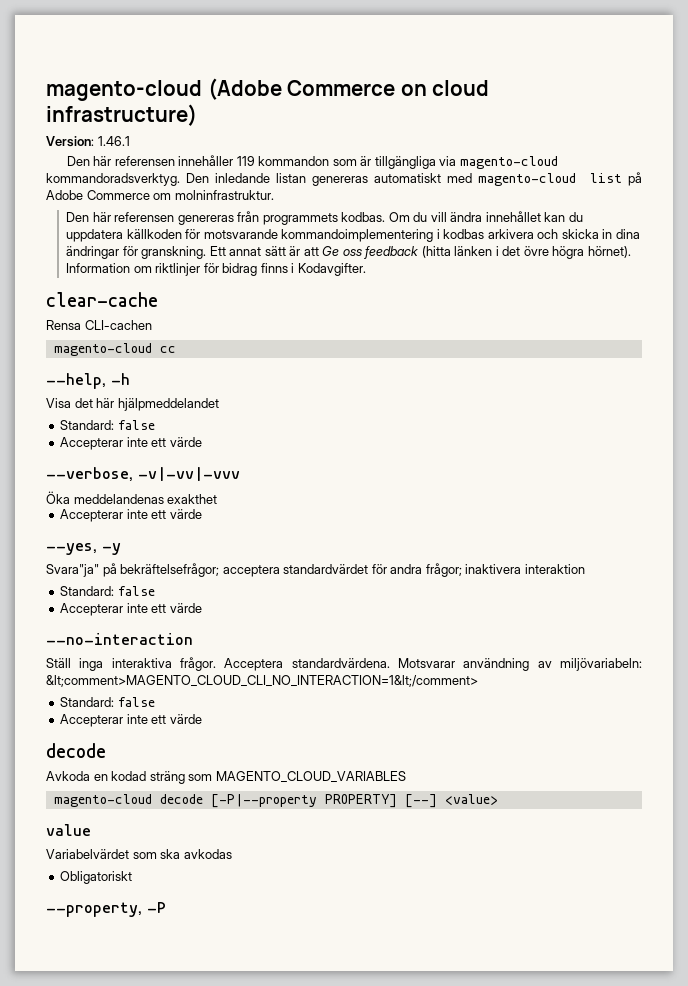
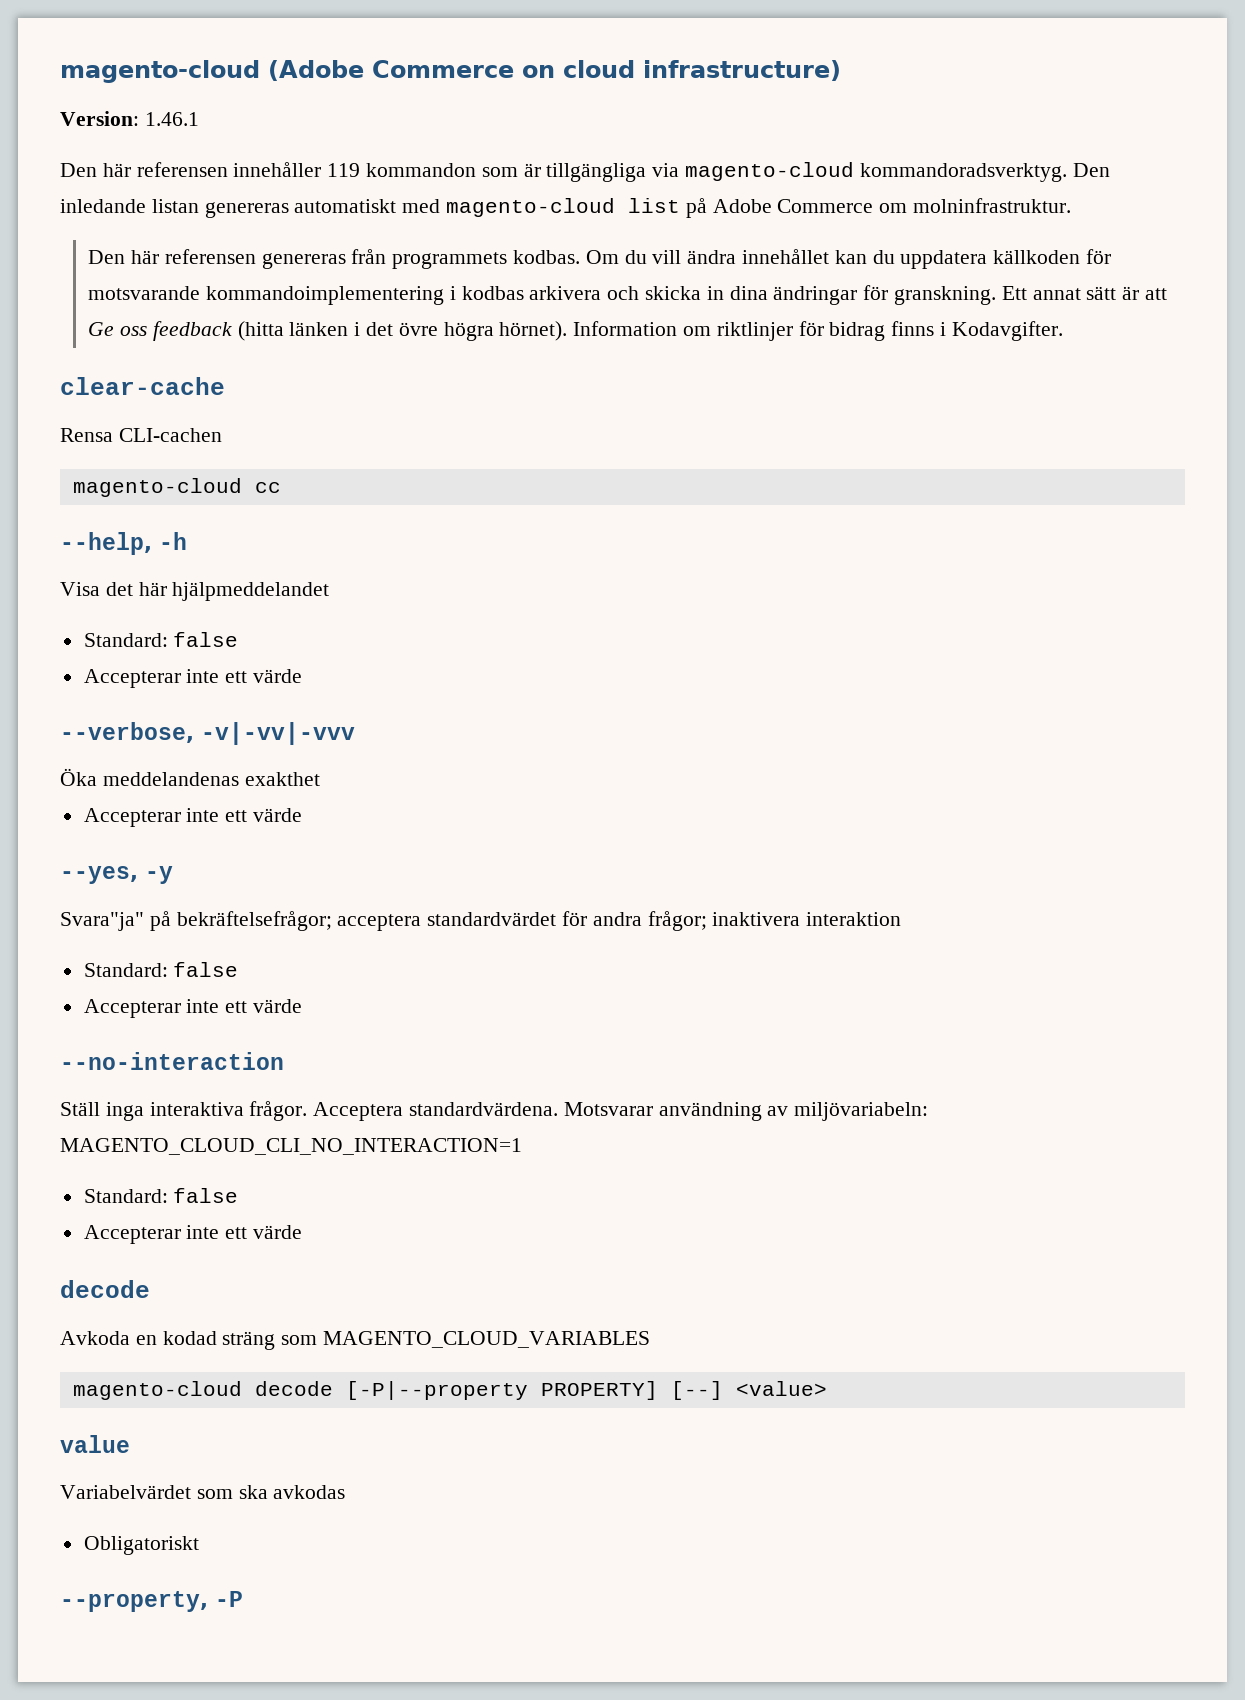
[46,675,478,687] &lt;comment>MAGENTO_CLOUD_CLI_NO_INTERACTION=1&lt;/comment> -> [60,1138,522,1155] MAGENTO_CLOUD_CLI_NO_INTERACTION=1

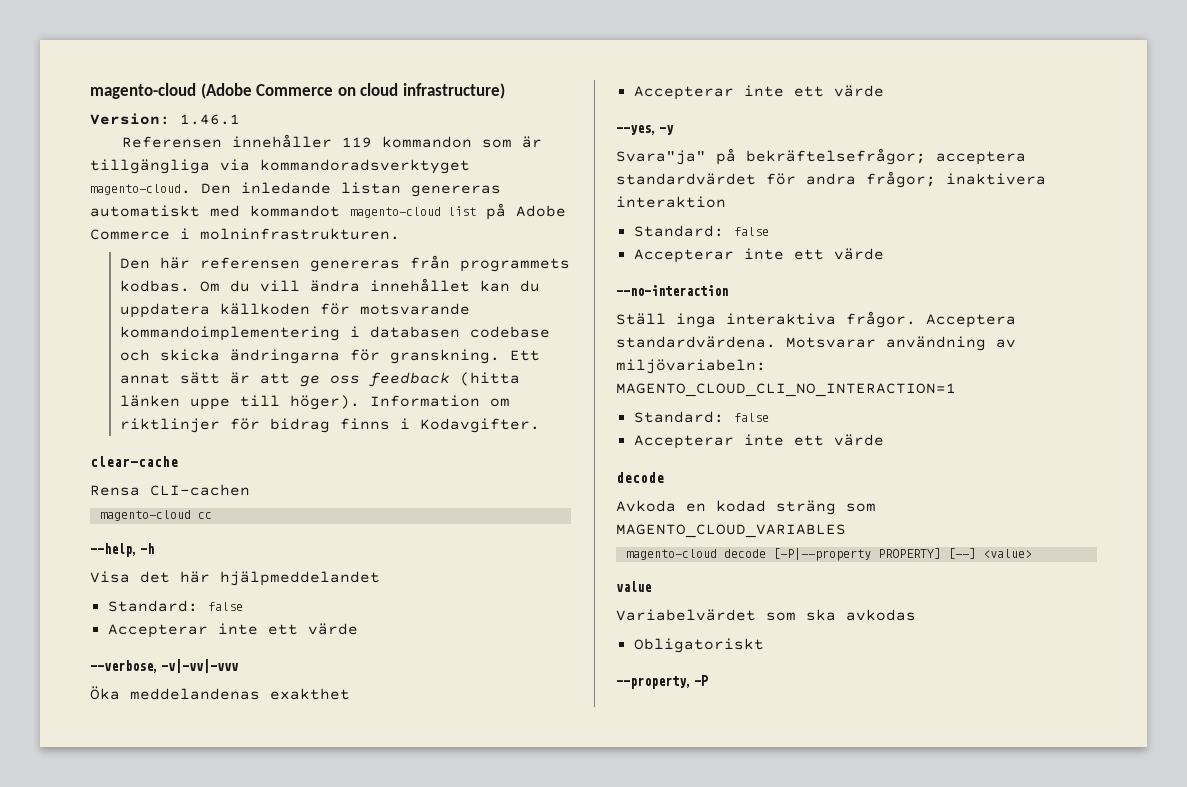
[60,162,228,177] Den här referensen -> [121,136,222,148] Referensen
[685,162,1067,182] magento-cloud kommandoradsverktyg. -> [260,159,470,174] [90,184,191,195] kommandoradsverktyget magento-cloud.
(441, 206) none -> [250,205,340,217] kommandot
[879,198,1072,213] om molninfrastruktur. -> [180,228,400,240] i molninfrastrukturen.
[461,286,858,305] kodbas arkivera och skicka in dina ändringar -> [369,326,550,338] [119,349,340,364] databasen codebase och skicka ändringarna
[88,322,115,336] Ge -> [299,375,320,387] ge
[354,321,568,341] i det övre högra hörnet). -> [189,395,360,410] uppe till höger).

